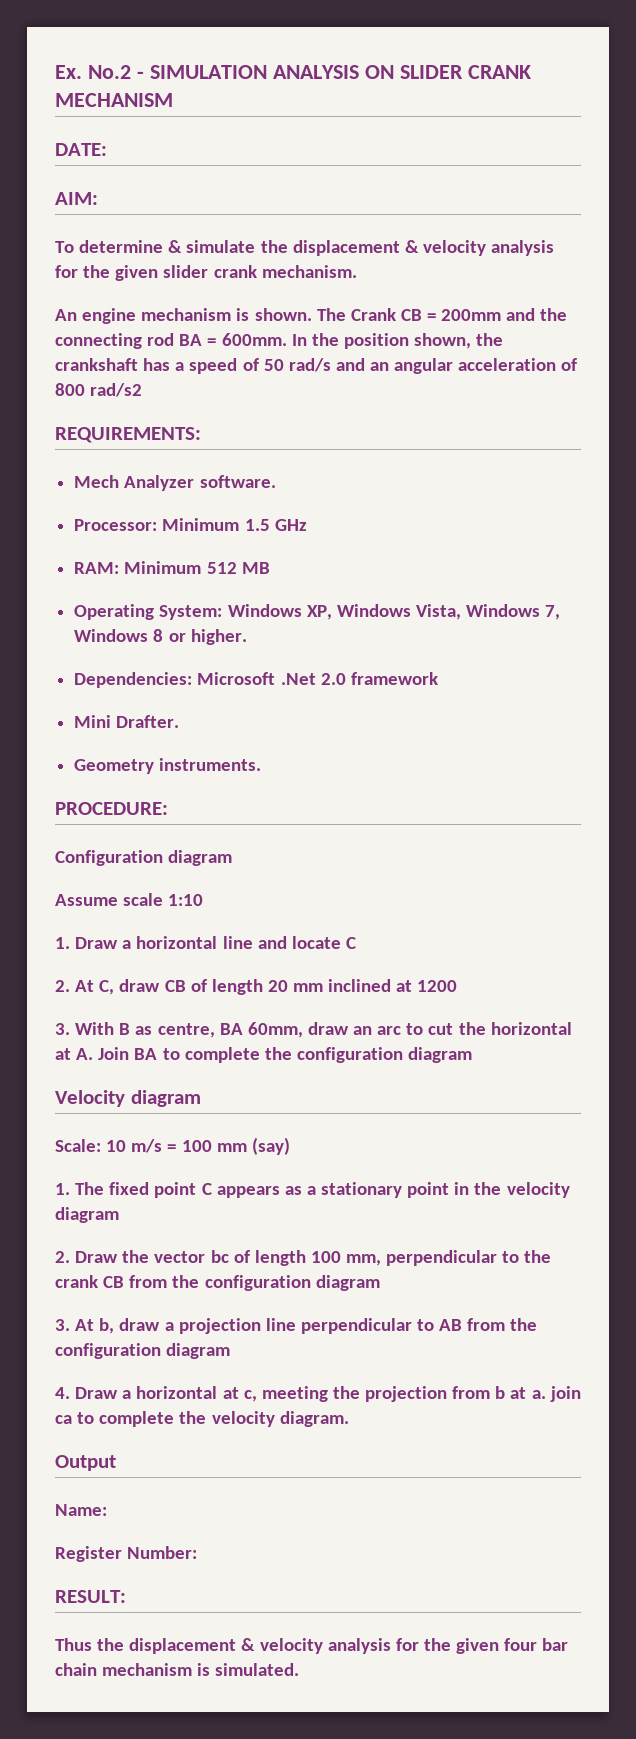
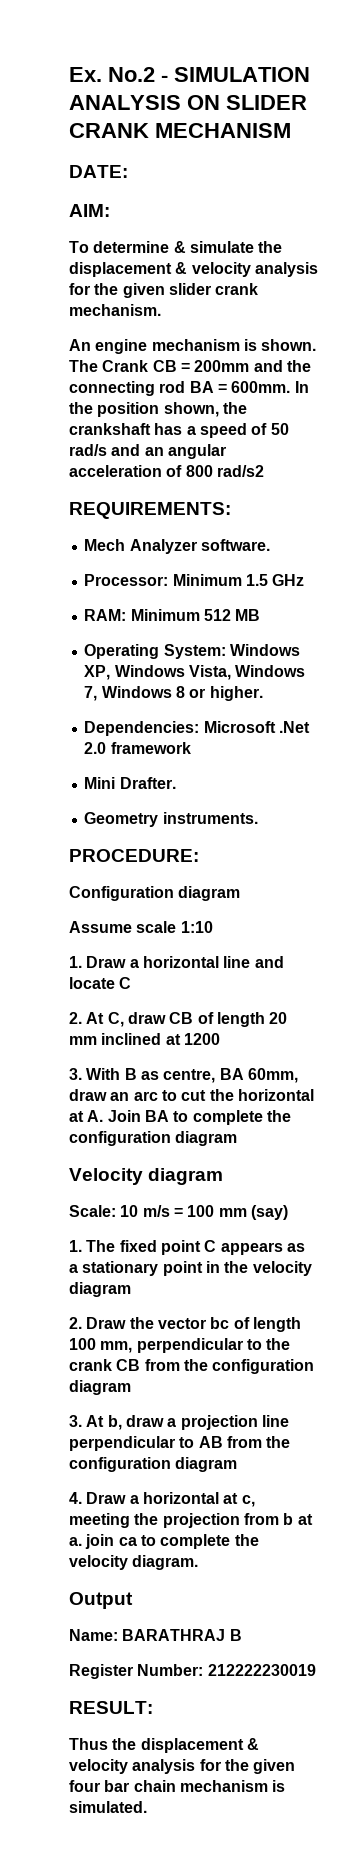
(107, 1510) none -> [122,1629,242,1641] BARATHRAJ B
(198, 1552) none -> [207,1664,316,1676] 212222230019

